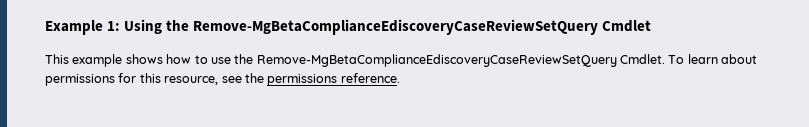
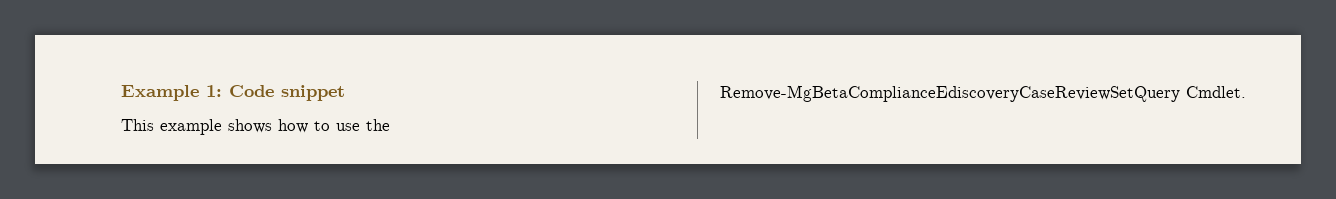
[124,19,652,35] Using the Remove-MgBetaComplianceEdiscoveryCaseReviewSetQuery Cmdlet -> [229,85,345,101] Code snippet
[668,54,758,64] [45,73,400,86] To learn about permissions for this resource, see the permissions reference. -> (1246, 92) none

